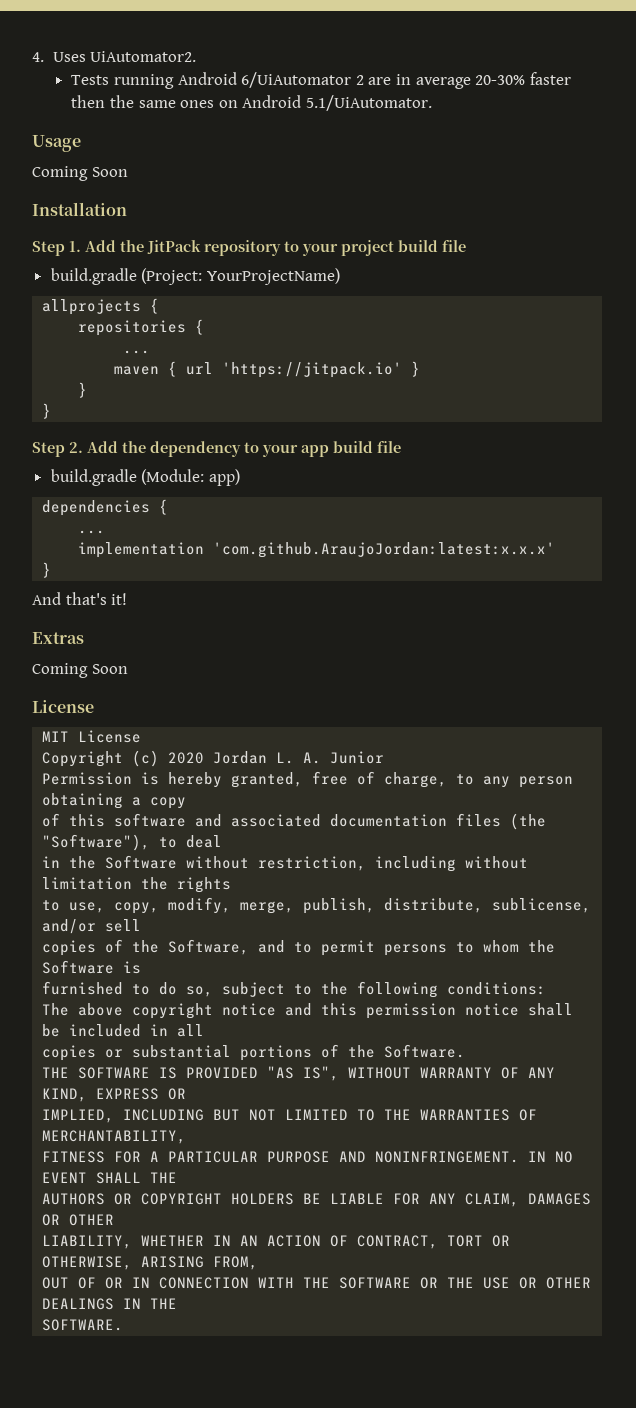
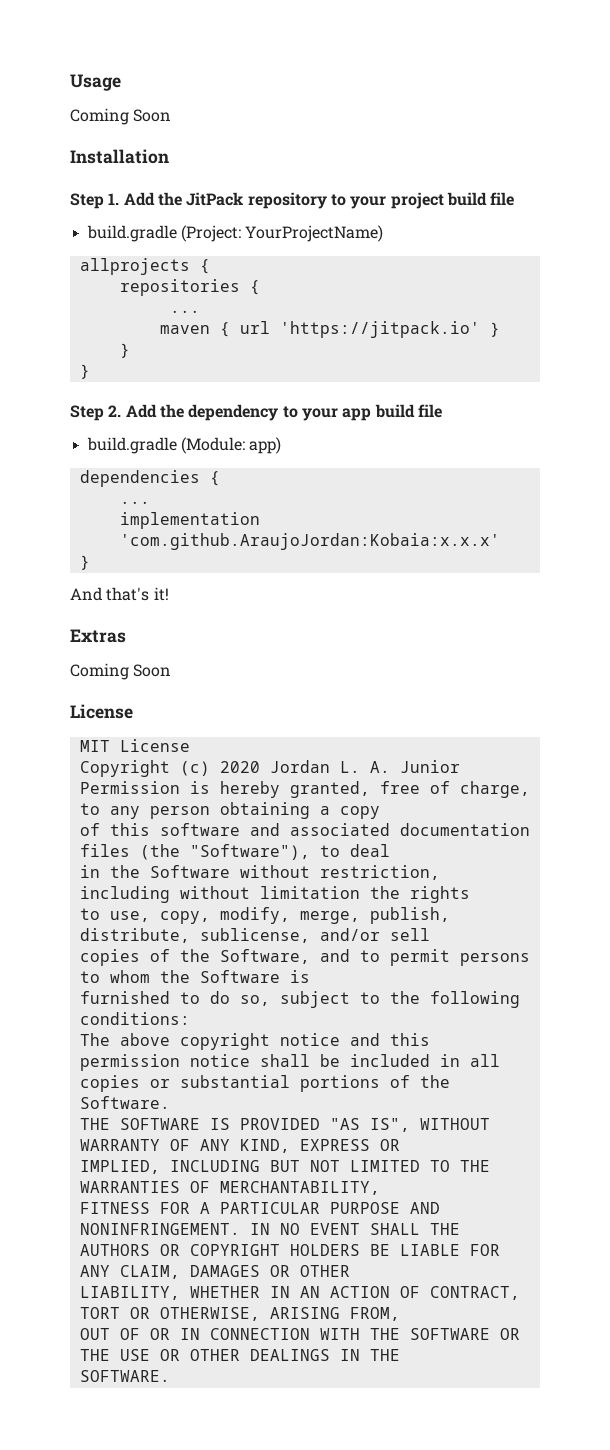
[32,51,197,62] [71,72,571,89] [71,95,432,111] 4. Uses UiAutomator2. // Tests running Android 6/UiAutomator 2 are in average 20-30% faster then the same ones on Android 5.1/UiAutomator. // -> (70, 82) none
[213,542,556,558] 'com.github.AraujoJordan:latest:x.x.x' -> [119,533,500,550] 'com.github.AraujoJordan:Kobaia:x.x.x'

